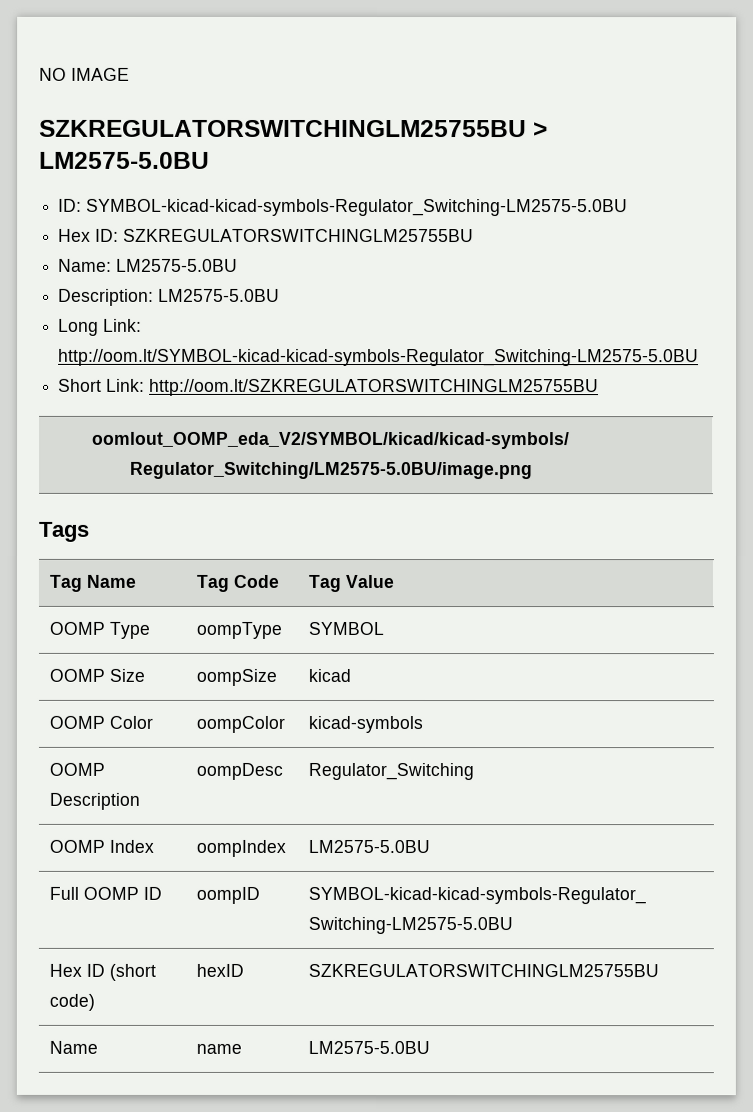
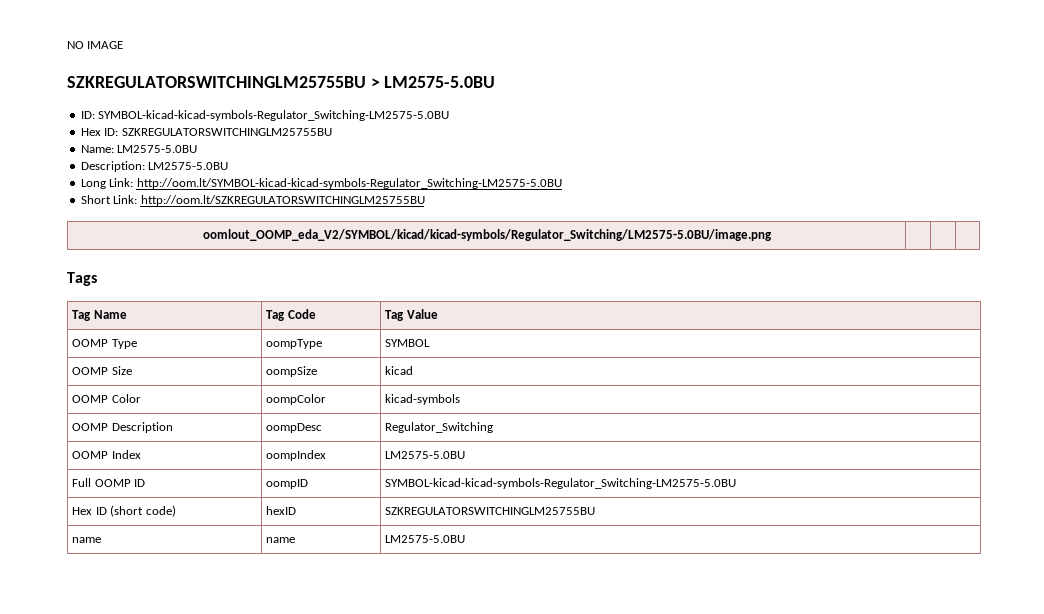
[48,1040,98,1054] Name -> [72,537,102,543] name

